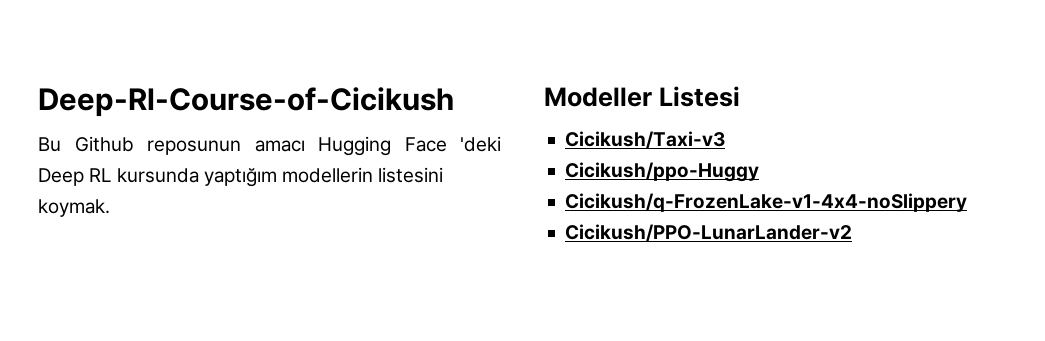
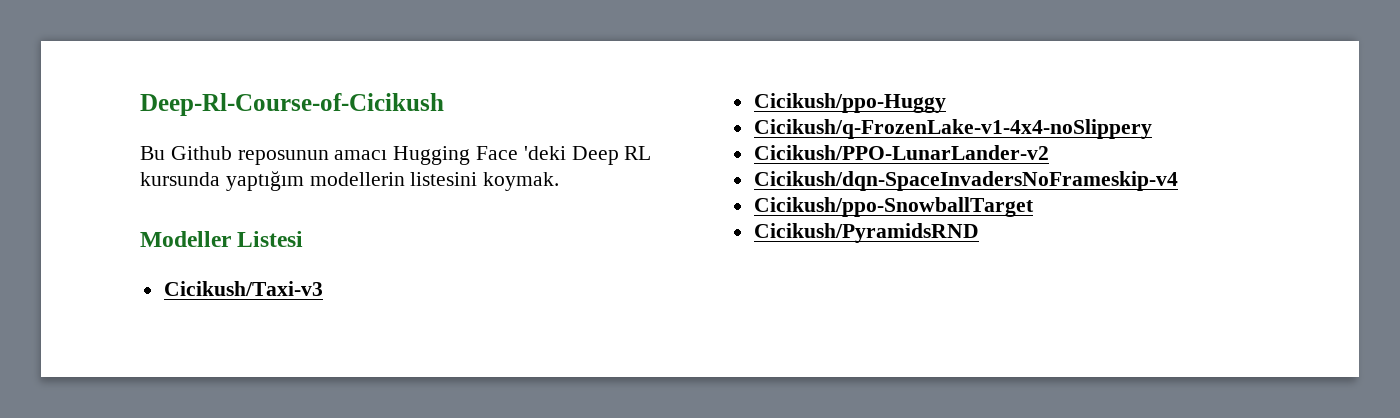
(853, 233) none -> [753,171,1178,191] [753,197,1034,217] [753,223,979,243] // Cicikush/dqn-SpaceInvadersNoFrameskip-v4 // Cicikush/ppo-SnowballTarget // Cicikush/PyramidsRND

